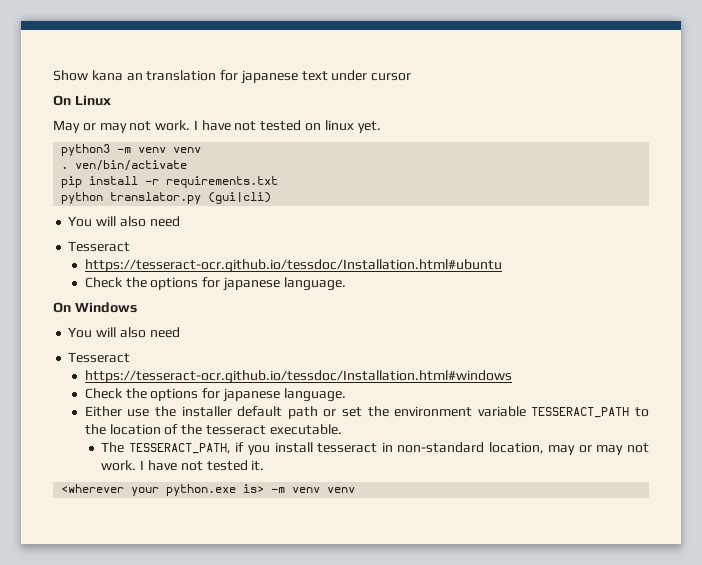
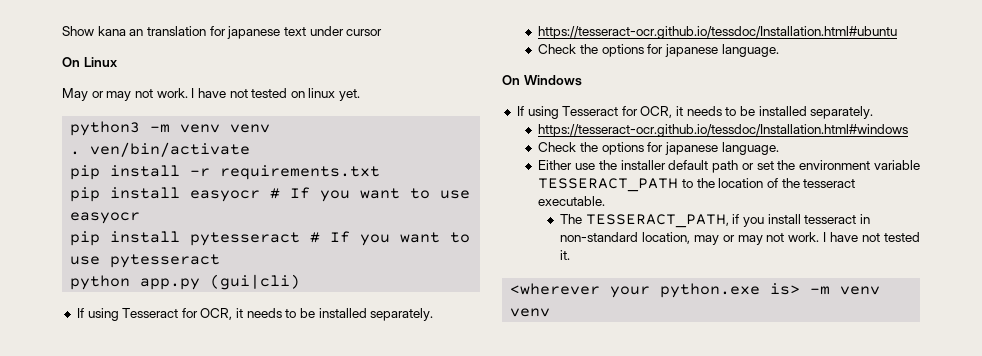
(279, 182) none -> [70,187,471,202] [70,212,141,224] [70,231,471,246] [70,254,221,268] // pip install easyocr # If you want to use easyocr // pip install pytesseract # If you want to use pytesseract
[110,192,202,204] translator.py -> [140,278,201,290] app.py
[68,216,180,227] [68,241,131,252] You will also need // Tesseract -> [76,308,434,321] If using Tesseract for OCR, it needs to be installed separately.
[68,327,180,338] [68,352,131,363] You will also need // Tesseract -> [516,106,874,119] If using Tesseract for OCR, it needs to be installed separately.

